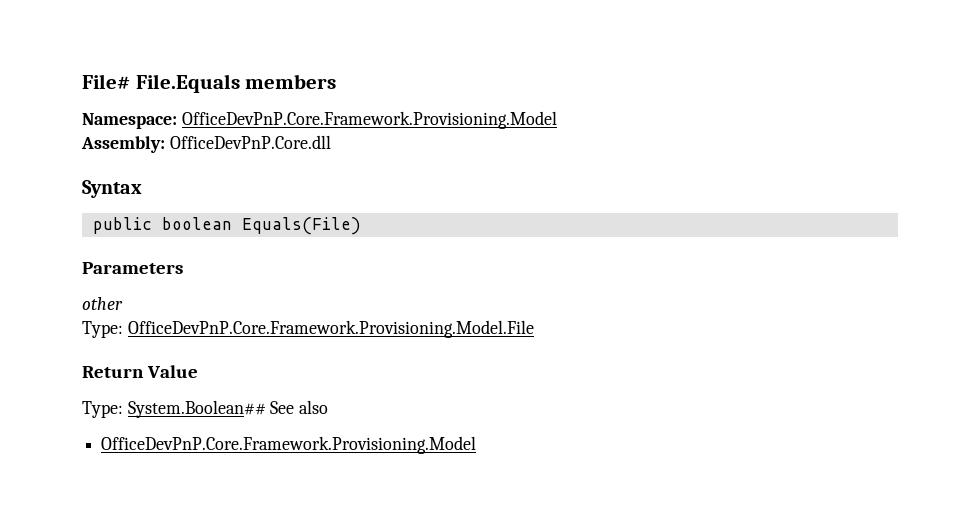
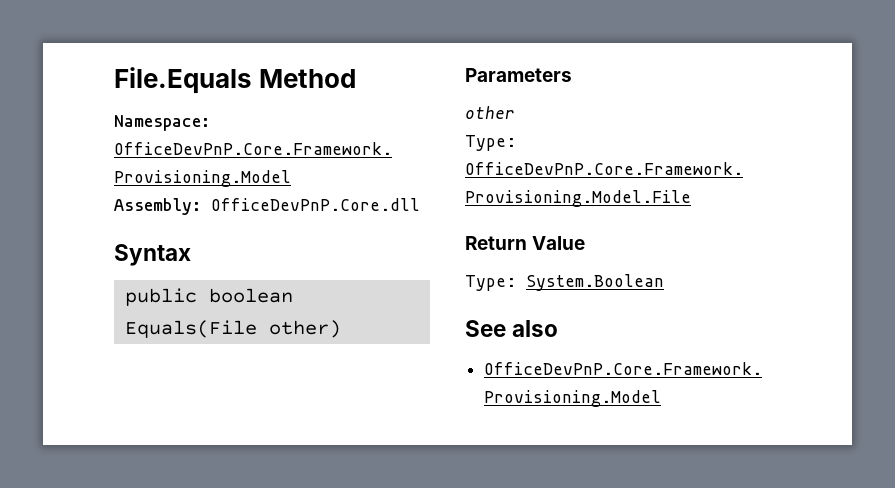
[82,74,337,93] File# File.Equals members -> [114,67,357,94] File.Equals Method
[241,217,361,235] Equals(File) -> [124,320,341,338] Equals(File other)
[127,400,266,418] System.Boolean## -> [526,274,664,291] System.Boolean //

